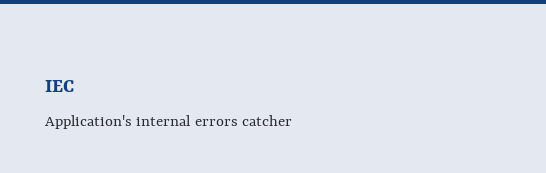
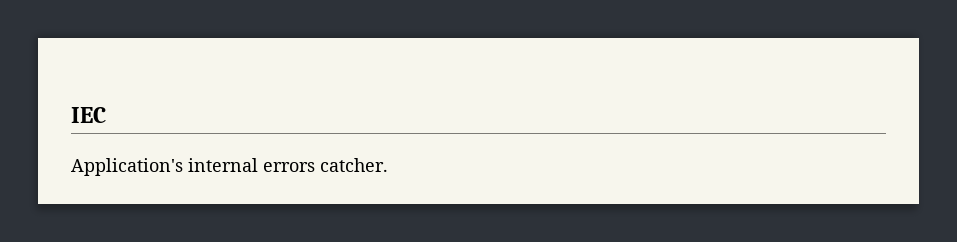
[242,115,293,126] catcher -> [320,158,388,172] catcher.

